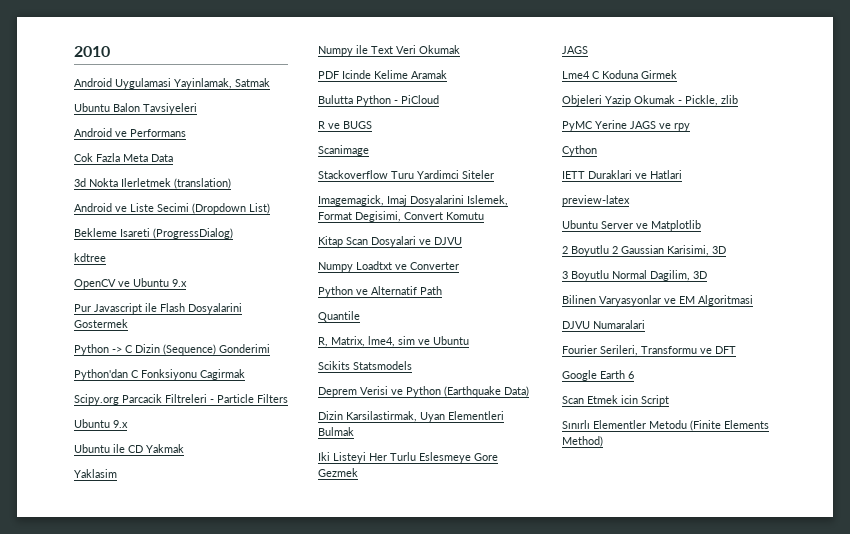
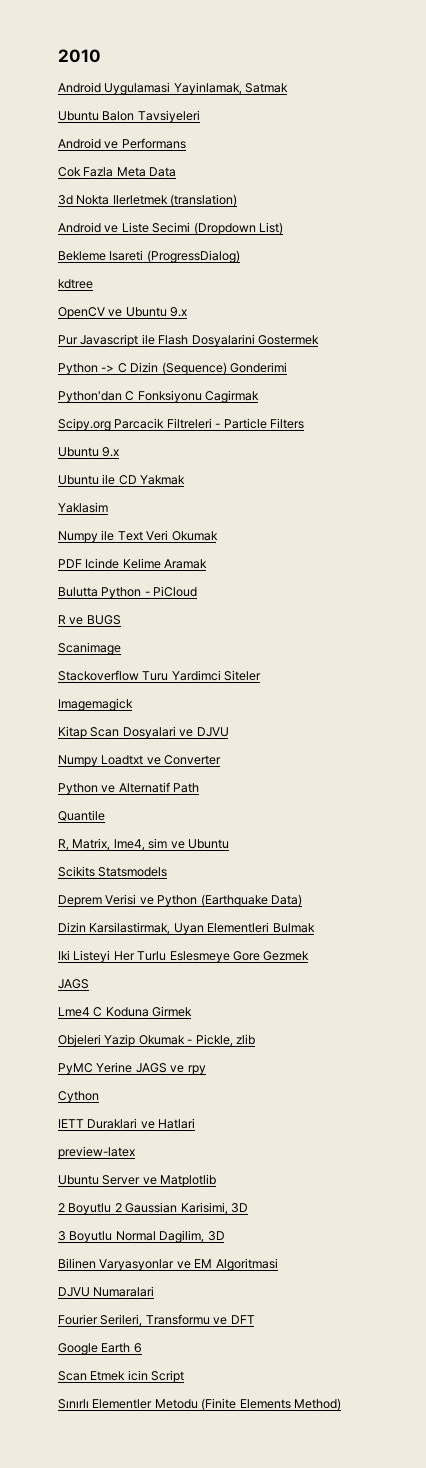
[318,195,508,206] [318,211,484,222] Imagemagick, Imaj Dosyalarini Islemek, Format Degisimi, Convert Komutu -> [58,698,133,711] Imagemagick

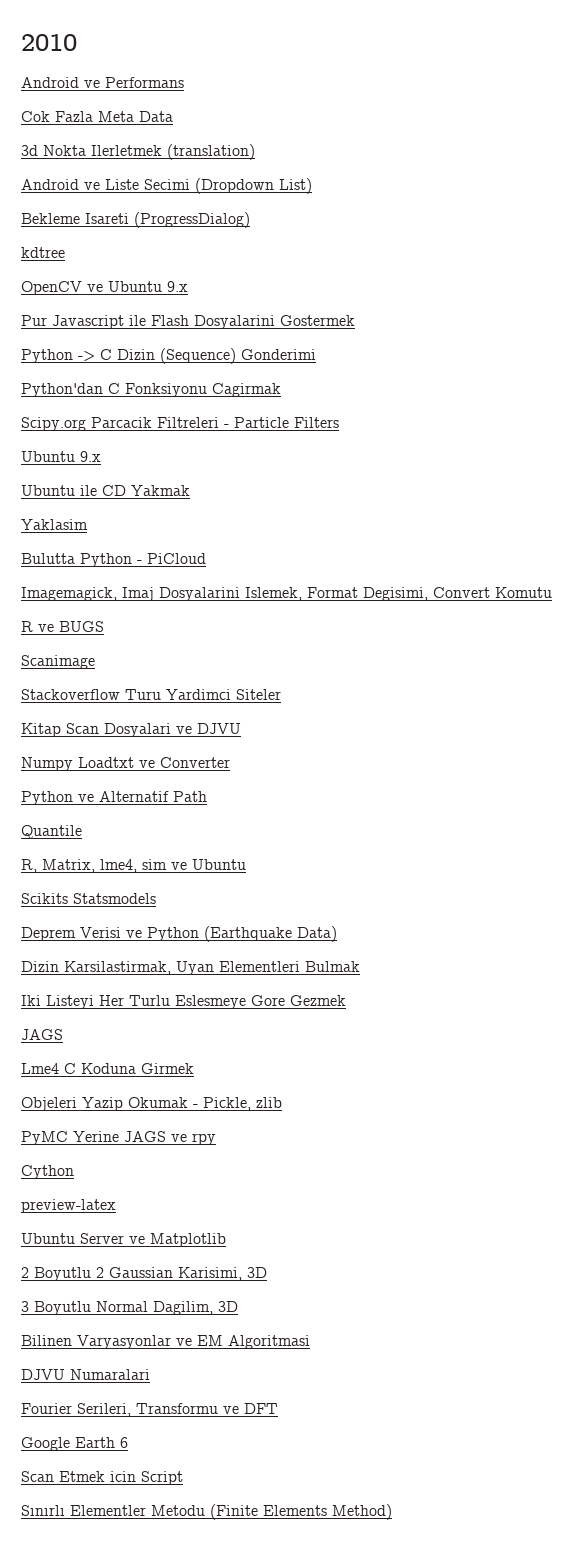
[58,82,289,95] [58,110,200,123] // Android Uygulamasi Yayinlamak, Satmak // Ubuntu Balon Tavsiyeleri -> (77, 42) none
[58,530,218,543] [58,558,208,569] [58,586,198,599] Numpy ile Text Veri Okumak // PDF Icinde Kelime Aramak // Bulutta Python - PiCloud -> [21,553,206,567] [21,587,552,601] Bulutta Python - PiCloud // Imagemagick, Imaj Dosyalarini Islemek, Format Degisimi, Convert Komutu
[58,698,133,711] // Imagemagick -> (281, 694) none
[58,1118,196,1129] // IETT Duraklari ve Hatlari -> (74, 1172) none

